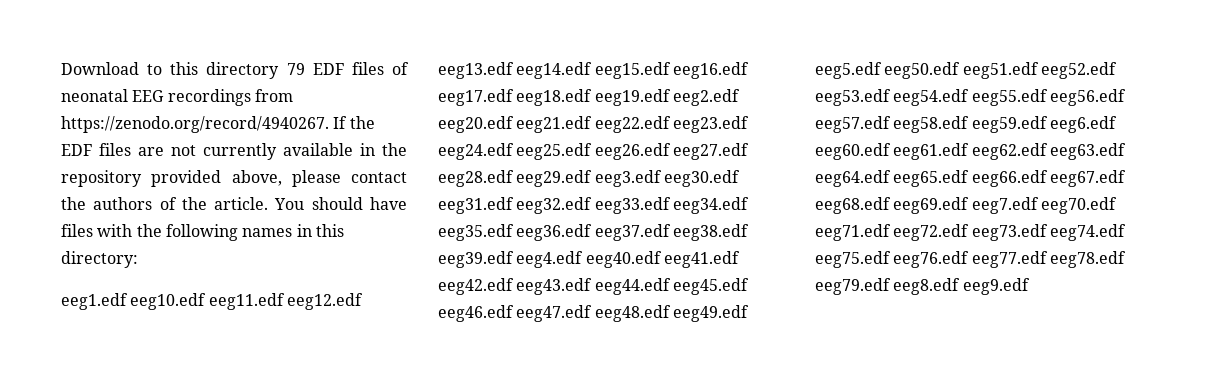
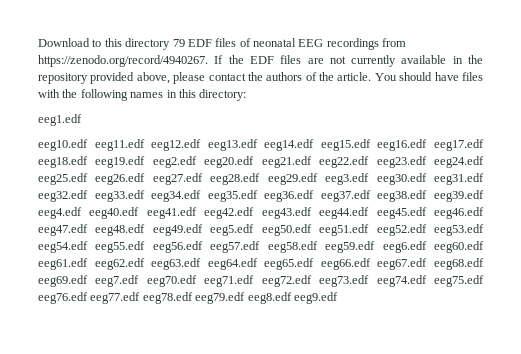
(128, 301) none -> (82, 120) //

